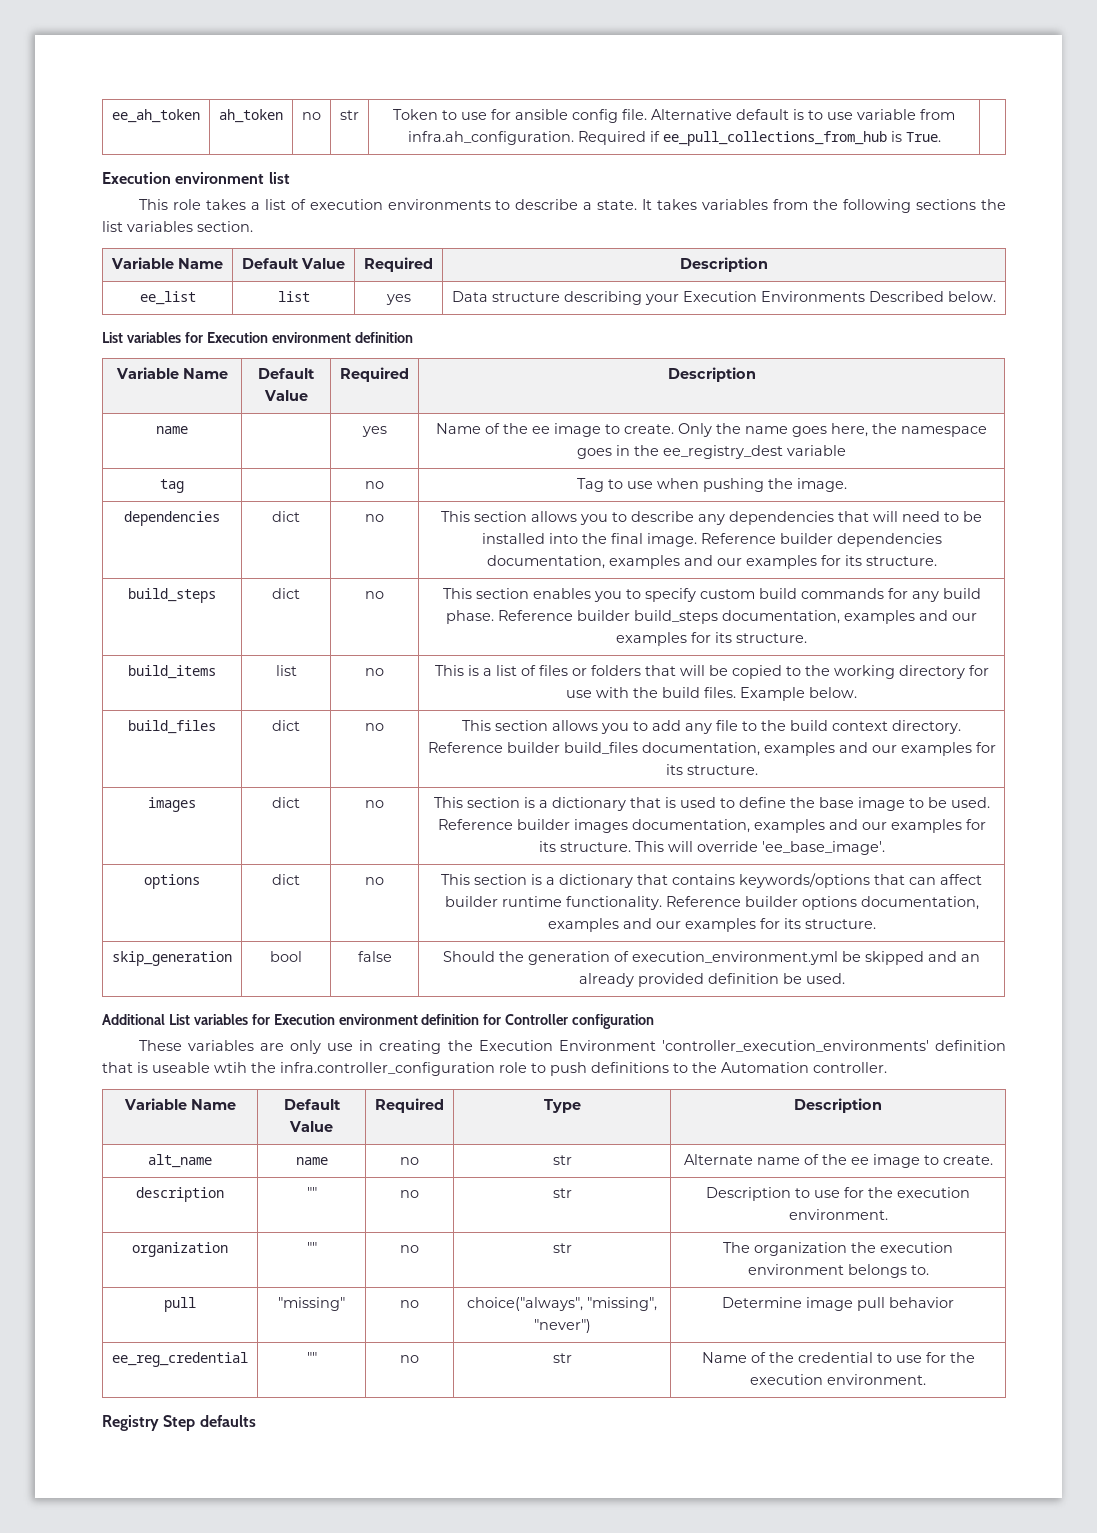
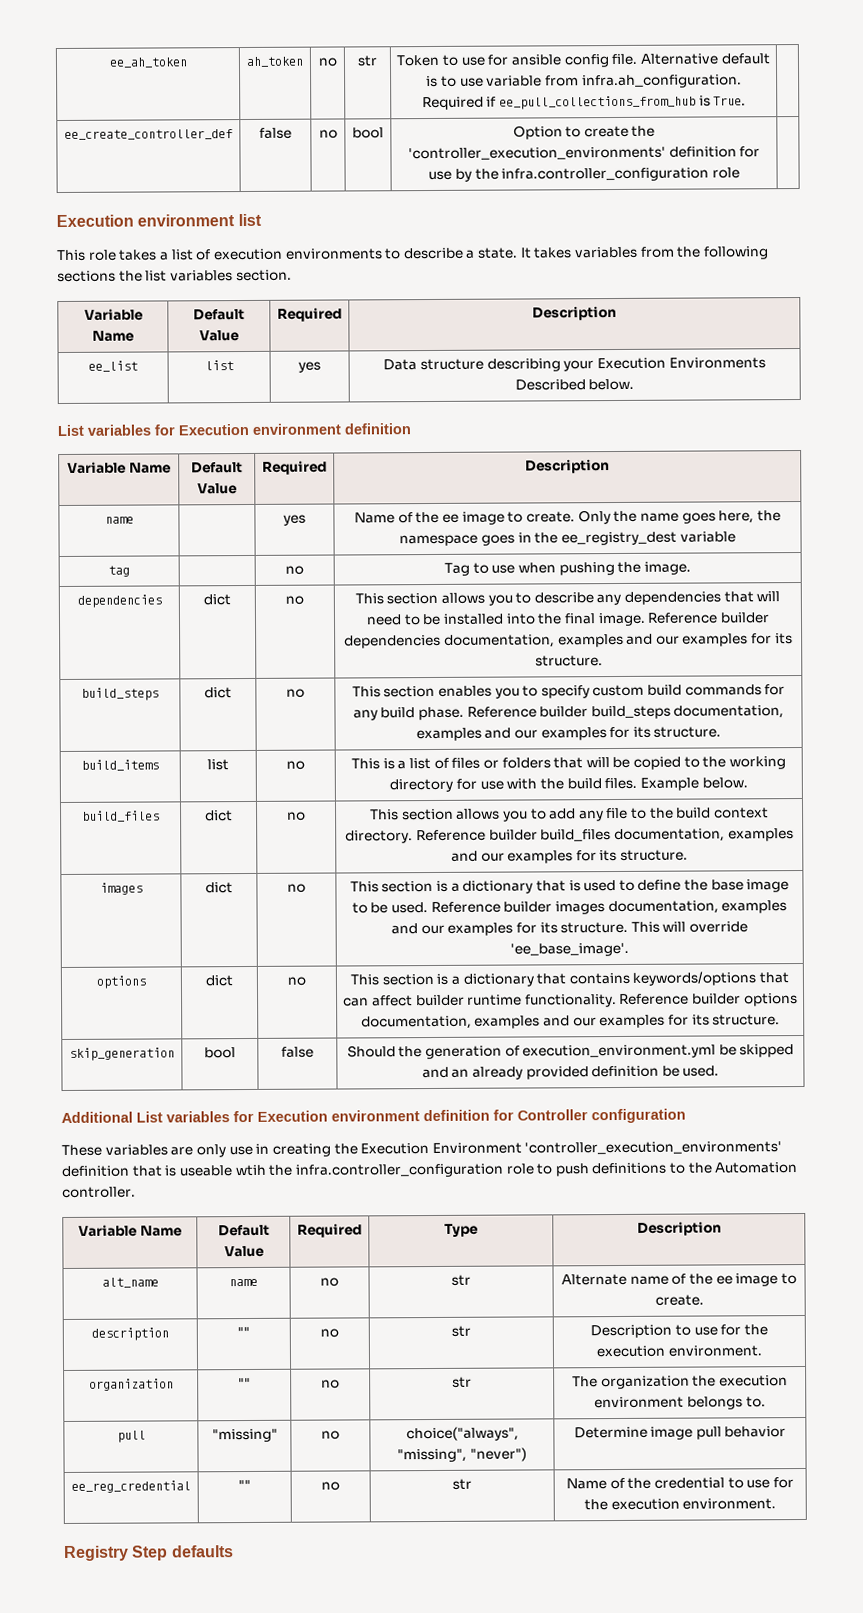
(941, 137) none -> [64,129,233,140] [259,127,292,139] [318,129,338,139] [352,127,384,139] [512,125,656,140] [407,146,761,161] [428,167,740,182] // ee_create_controller_def | false | no | bool | Option to create the 'controller_execution_environments' definition for use by the infra.controller_configuration role |

